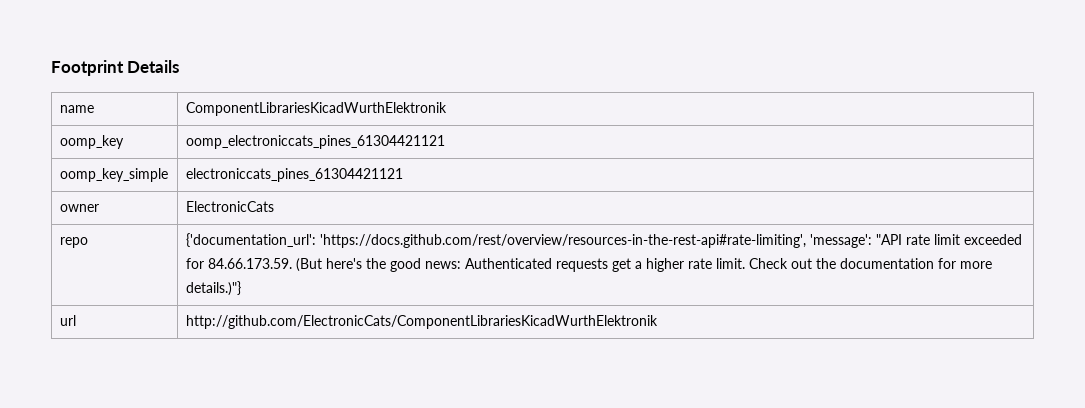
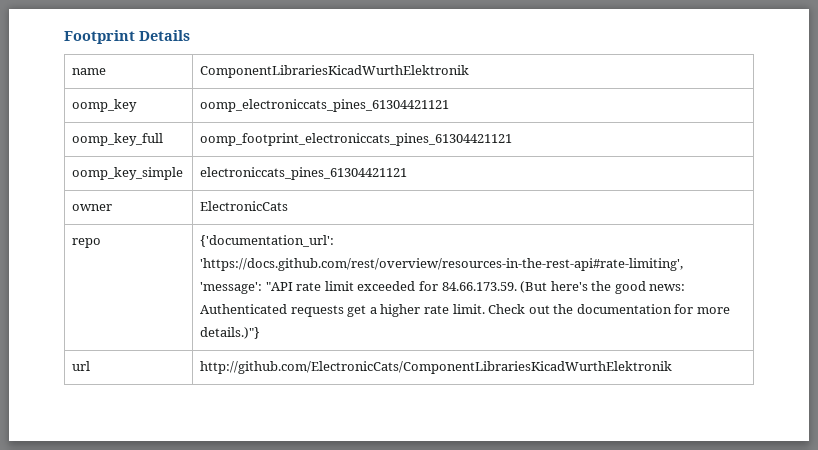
(445, 142) none -> [72,133,164,146] [200,133,513,146] // oomp_key_full | oomp_footprint_electroniccats_pines_61304421121

